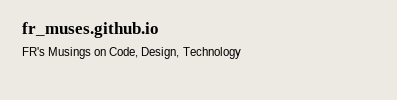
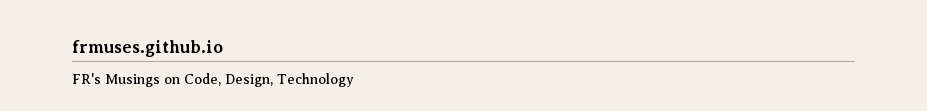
[22,22,159,38] fr_muses.github.io -> [72,40,223,57] frmuses.github.io

